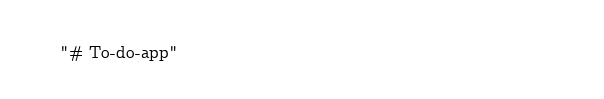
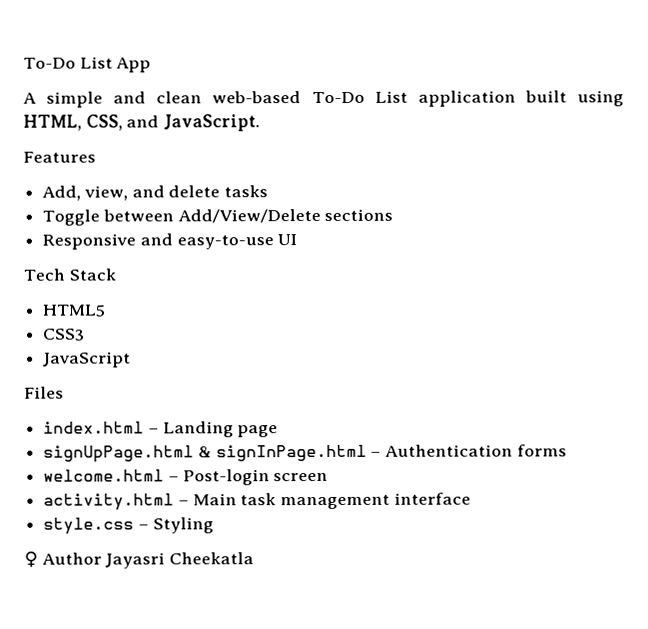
[60,46,178,61] "# To-do-app" -> [23,56,152,73] [23,90,624,108] [23,114,261,132] [23,151,96,163] [42,185,269,201] [42,208,394,226] [42,233,298,250] [23,268,116,281] [42,304,107,317] [43,328,86,341] [43,351,132,368] [24,386,64,399] [43,421,279,438] [43,444,567,463] [43,469,329,486] [43,492,471,511] [43,517,214,535] [24,550,255,569] To-Do List App // A simple and clean web-based To-Do List application built using HTML, CSS, and JavaScript. // Features // Add, view, and delete tasks // Toggle between Add/View/Delete sections // Responsive and easy-to-use UI // Tech Stack // HTML5 // CSS3 // JavaScript // Files // index.html – Landing page // signUpPage.html & signInPage.html – Authentication forms // welcome.html – Post-login screen // activity.html – Main task management interface // style.css – Styling // ♀ Author Jayasri Cheekatla

